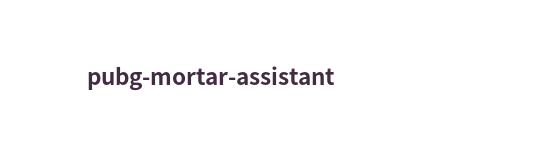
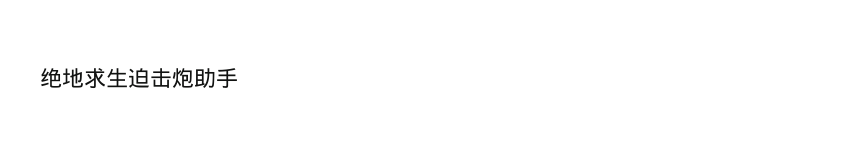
[87,66,335,91] pubg-mortar-assistant -> [40,68,238,89] 绝地求生迫击炮助手

